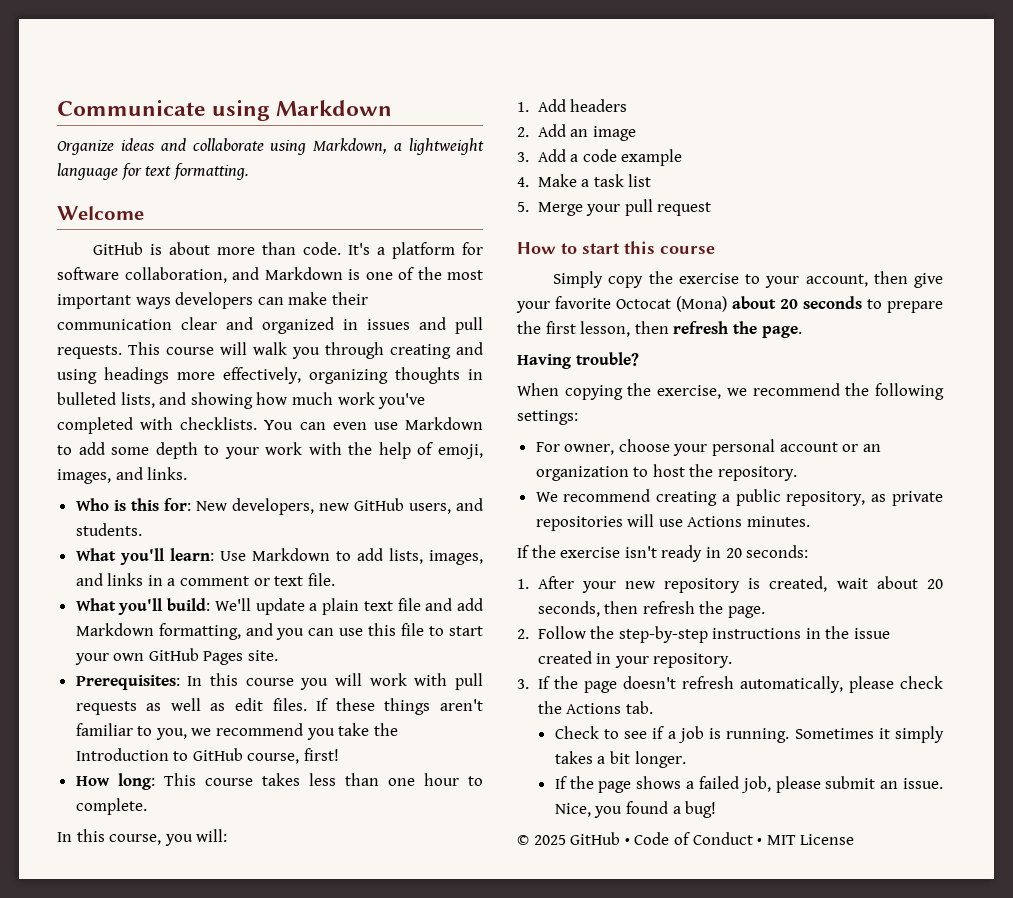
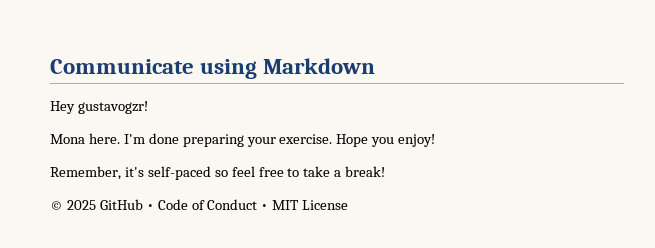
[57,138,484,155] [57,163,249,180] [57,206,144,220] [93,242,484,259] [57,267,483,283] [57,292,368,309] [57,317,483,334] [57,342,483,359] [57,367,483,384] [57,392,426,409] [57,417,484,434] [57,442,483,459] [57,467,188,484] [75,498,484,515] [75,523,142,536] [75,548,484,565] [75,573,335,586] [75,598,484,615] [75,623,483,640] [74,648,279,665] [75,673,484,690] [75,698,484,715] [75,723,398,740] [75,748,340,764] [75,773,484,790] [75,798,147,815] [57,829,228,846] [517,99,628,112] [517,124,636,141] [517,149,683,166] [517,174,652,187] [517,199,712,216] [517,241,715,254] [553,271,943,288] [516,296,943,313] [517,321,802,338] [517,352,639,369] [517,383,944,400] [517,410,578,425] [535,439,881,456] [535,464,798,481] [535,489,943,506] [535,514,811,531] [517,545,809,562] [517,576,943,593] [537,601,765,618] [517,626,891,643] [537,651,733,668] [517,676,943,693] [537,701,653,714] [554,726,944,743] [554,751,686,768] [554,776,943,793] [554,801,717,818] Organize ideas and collaborate using Markdown, a lightweight language for text formatting. // Welcome // GitHub is about more than code. It's a platform for software collaboration, and Markdown is one of the most important ways developers can make their communication clear and organized in issues and pull requests. This course will walk you through creating and using headings more effectively, organizing thoughts in bulleted lists, and showing how much work you've completed with checklists. You can even use Markdown to add some depth to your work with the help of emoji, images, and links. // Who is this for: New developers, new GitHub users, and students. // What you'll learn: Use Markdown to add lists, images, and links in a comment or text file. // What you'll build: We'll update a plain text file and add Markdown formatting, and you can use this file to start your own GitHub Pages site. // Prerequisites: In this course you will work with pull requests as well as edit files. If these things aren't familiar to you, we recommend you take the Introduction to GitHub course, first! // How long: This course takes less than one hour to complete. // In this course, you will: // 1. Add headers // 2. Add an image // 3. Add a code example // 4. Make a task list // 5. Merge your pull request // How to start this course // Simply copy the exercise to your account, then give your favorite Octocat (Mona) about 20 seconds to prepare the first lesson, then refresh the page. // Having trouble? // When copying the exercise, we recommend the following settings: // For owner, choose your personal account or an organization to host the repository. // We recommend creating a public repository, as private repositories will use Actions minutes. // If the exercise isn't ready in 20 seconds: // 1. After your new repository is created, wait about 20 seconds, then refresh the page. // 2. Follow the step-by-step instructions in the issue created in your repository. // 3. If the page doesn't refresh automatically, please check the Actions tab. // Check to see if a job is running. Sometimes it simply takes a bit longer. // If the page shows a failed job, please submit an issue. Nice, you found a bug! -> [50,101,148,114] [50,133,436,147] [50,166,386,180] Hey gustavogzr! // Mona here. I'm done preparing your exercise. Hope you enjoy! // Remember, it's self-paced so feel free to take a break!

